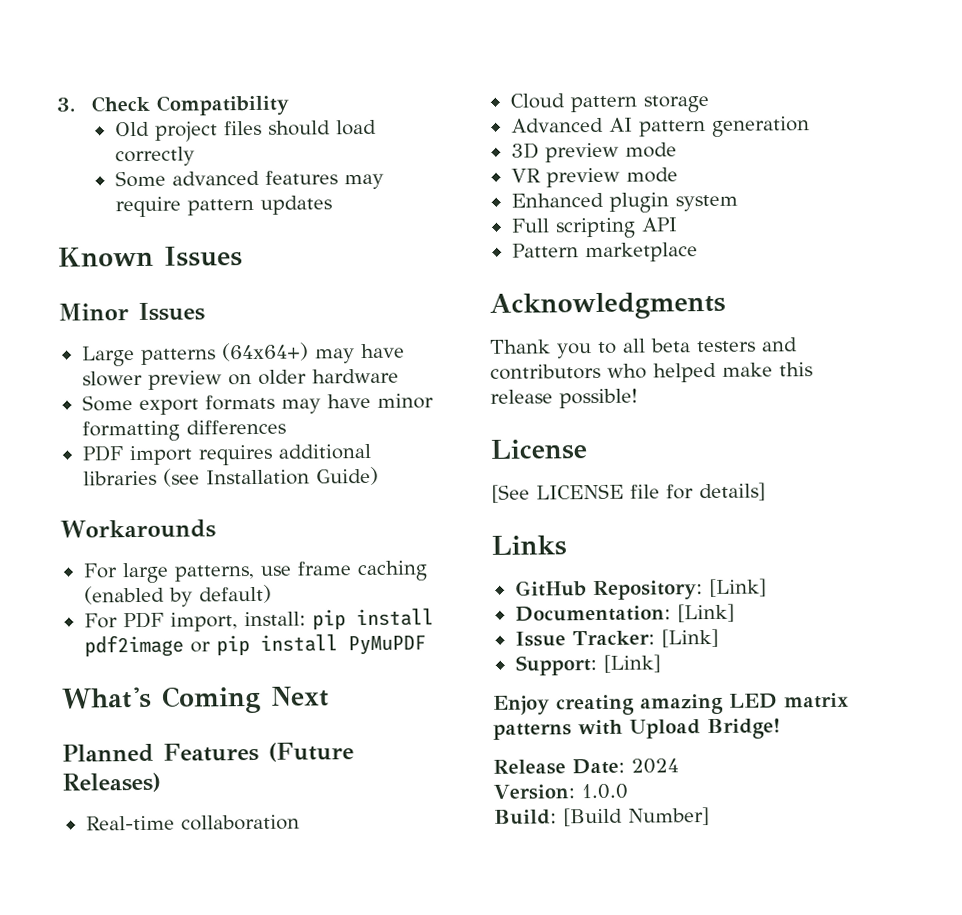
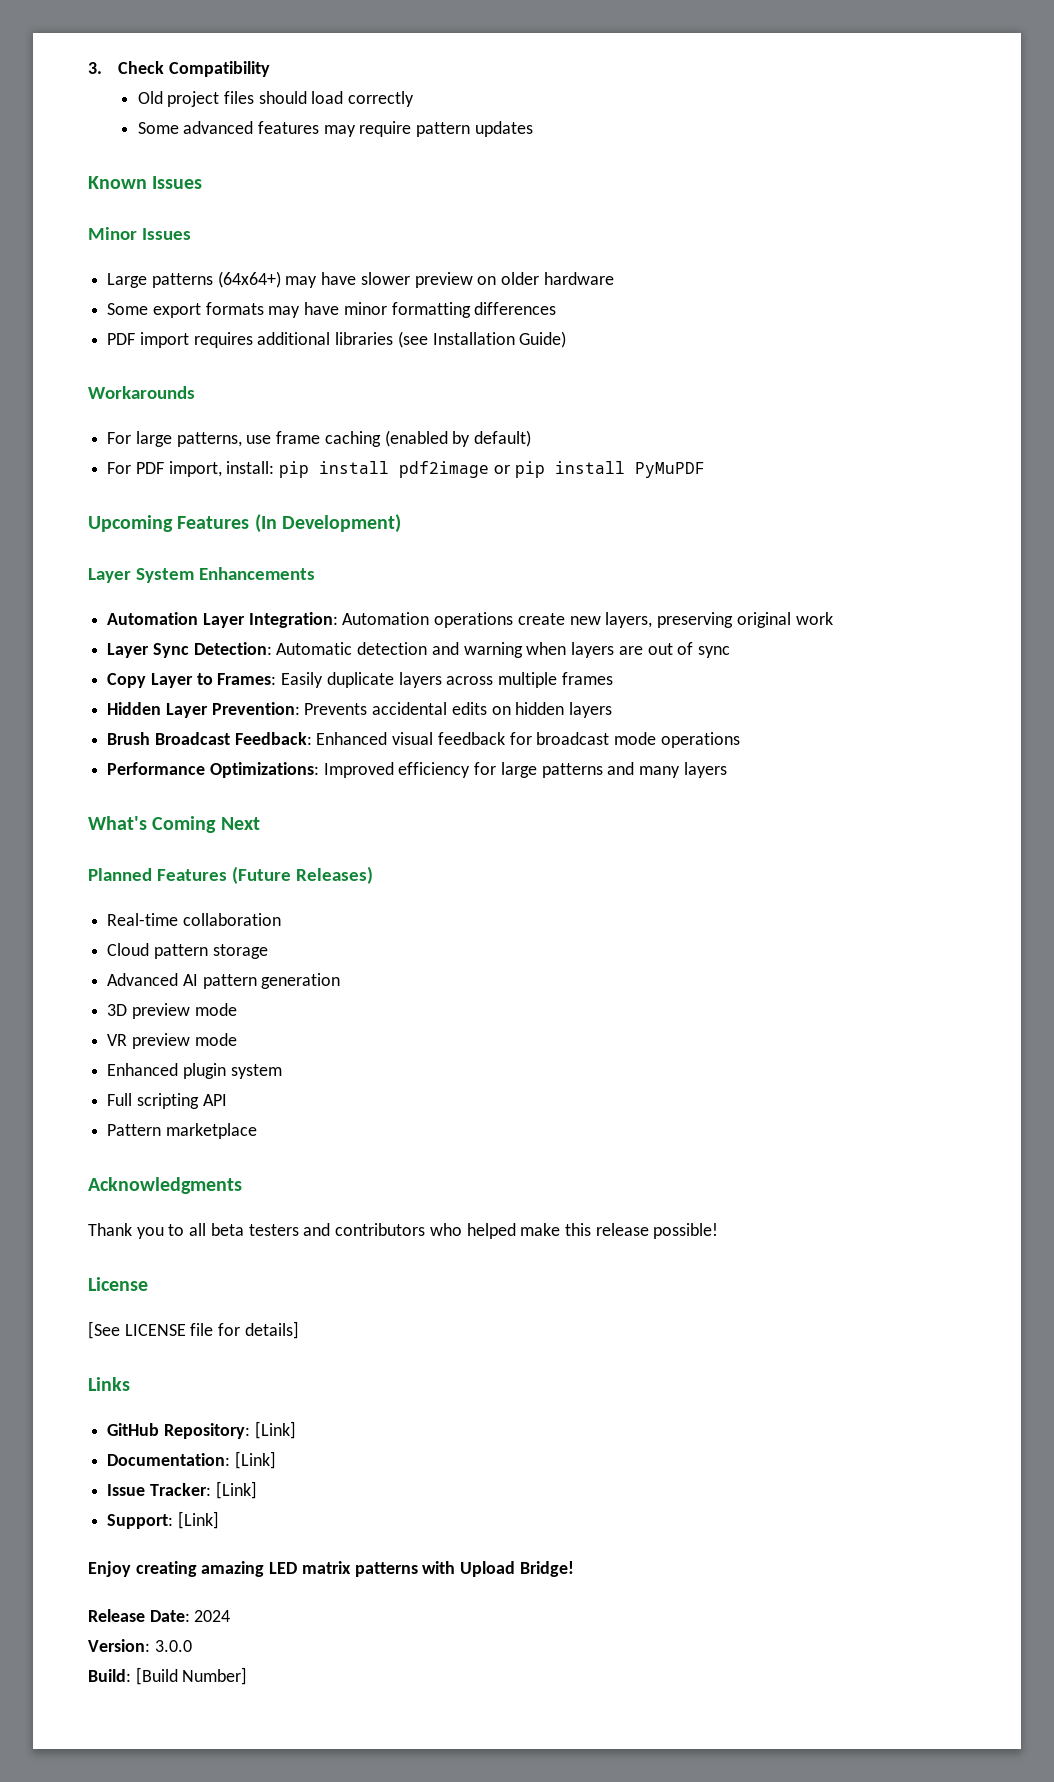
(426, 645) none -> [88,514,401,533] [88,567,315,583] [107,612,833,628] [107,642,730,658] [107,672,613,688] [107,702,613,718] [107,732,740,748] [107,762,727,778] // Upcoming Features (In Development) // Layer System Enhancements // Automation Layer Integration: Automation operations create new layers, preserving original work // Layer Sync Detection: Automatic detection and warning when layers are out of sync // Copy Layer to Frames: Easily duplicate layers across multiple frames // Hidden Layer Prevention: Prevents accidental edits on hidden layers // Brush Broadcast Feedback: Enhanced visual feedback for broadcast mode operations // Performance Optimizations: Improved efficiency for large patterns and many layers
[580,783,628,800] 1.0.0 -> [154,1640,192,1652] 3.0.0

